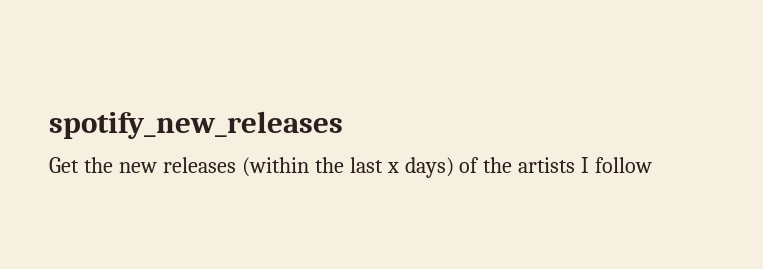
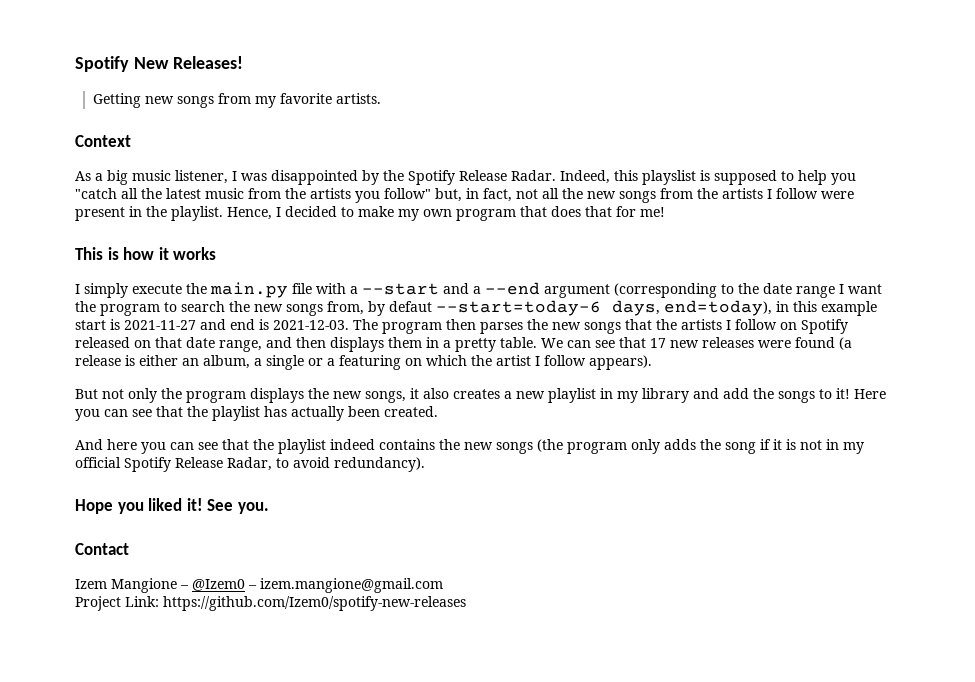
[49,111,343,139] [49,157,653,178] spotify_new_releases // Get the new releases (within the last x days) of the artists I follow -> [75,56,243,72] [92,93,381,108] [75,135,131,147] [75,170,856,185] [75,188,854,203] [75,206,665,221] [75,247,217,260] [75,282,882,298] [75,300,877,316] [75,319,848,334] [75,337,852,352] [75,355,652,370] [75,388,886,403] [75,406,438,421] [75,439,864,454] [75,457,425,472] [75,498,269,514] [75,543,129,555] [75,578,443,593] [75,596,466,611] Spotify New Releases! // Getting new songs from my favorite artists. // Context // As a big music listener, I was disappointed by the Spotify Release Radar. Indeed, this playslist is supposed to help you "catch all the latest music from the artists you follow" but, in fact, not all the new songs from the artists I follow were present in the playlist. Hence, I decided to make my own program that does that for me! // This is how it works // I simply execute the main.py file with a --start and a --end argument (corresponding to the date range I want the program to search the new songs from, by defaut --start=today-6 days, end=today), in this example start is 2021-11-27 and end is 2021-12-03. The program then parses the new songs that the artists I follow on Spotify released on that date range, and then displays them in a pretty table. We can see that 17 new releases were found (a release is either an album, a single or a featuring on which the artist I follow appears). // But not only the program displays the new songs, it also creates a new playlist in my library and add the songs to it! Here you can see that the playlist has actually been created. // And here you can see that the playlist indeed contains the new songs (the program only adds the song if it is not in my official Spotify Release Radar, to avoid redundancy). // Hope you liked it! See you. // Contact // Izem Mangione – @Izem0 – izem.mangione@gmail.com // Project Link: https://github.com/Izem0/spotify-new-releases

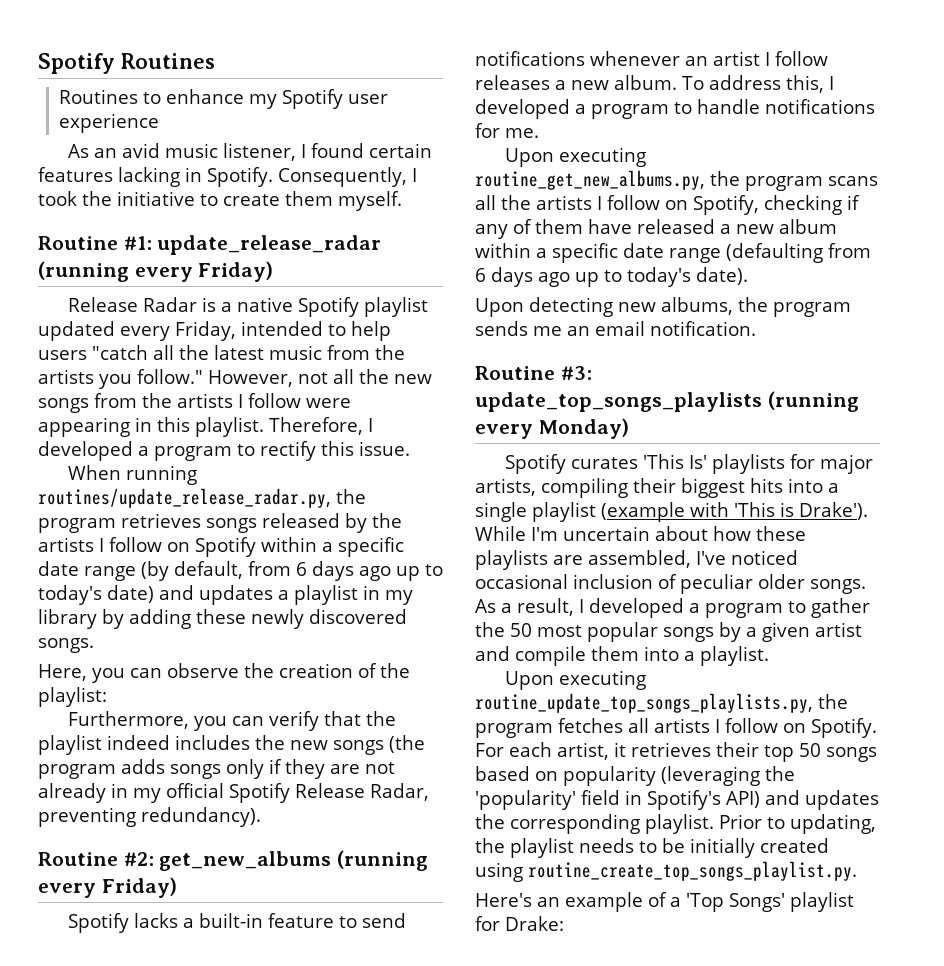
[75,56,243,72] [92,93,381,108] [75,135,131,147] [75,170,128,185] Spotify New Releases! // Getting new songs from my favorite artists. // Context // As a big -> [38,53,215,74] [58,89,388,109] [58,113,159,133] [67,143,160,158] Spotify Routines // Routines to enhance my Spotify user experience // As an avid
[241,170,777,185] was disappointed by the Spotify Release Radar. Indeed, this playslist is supposed -> [310,143,432,158] [38,167,417,187] [38,191,402,211] [38,235,382,255] [38,261,274,282] [67,297,428,317] [38,321,323,341] found certain features lacking in Spotify. Consequently, I took the initiative to create them myself. // Routine #1: update_release_radar (running every Friday) // Release Radar is a native Spotify playlist updated every Friday, intended
[831,173,856,185] you -> [38,350,87,360] users
[384,188,512,202] follow" but, in fact, -> [137,369,293,387] follow." However,
[75,206,665,221] [75,247,217,260] [75,282,882,298] [75,300,877,316] [75,319,652,334] present in the playlist. Hence, I decided to make my own program that does that for me! // This is how it works // I simply execute the main.py file with a --start and a --end argument (corresponding to the date range I want the program to search the new songs from, by defaut --start=today-6 days, end=today), in this example start is 2021-11-27 and end is 2021-12-03. The program then parses the new songs that -> [38,417,373,437] [38,441,410,461] [67,465,197,485] [38,488,366,508] [38,513,367,533] appearing in this playlist. Therefore, I developed a program to rectify this issue. // When running routines/update_release_radar.py, the program retrieves songs released by
[75,337,852,352] [75,355,652,370] [75,388,886,403] [75,406,438,421] [75,439,218,454] released on that date range, and then displays them in a pretty table. We can see that 17 new releases were found (a release is either an album, a single or a featuring on which the artist I follow appears). // But not only the program displays the new songs, it also creates a new playlist in my library and add the songs to it! Here you can see that the playlist has actually been created. // And here you can see -> [261,537,404,557] [38,561,443,581] [38,585,414,605] [38,609,407,629] [38,638,94,653] [38,663,410,683] [38,687,107,707] [67,711,319,731] within a specific date range (by default, from 6 days ago up to today's date) and updates a playlist in my library by adding these newly discovered songs. // Here, you can observe the creation of the playlist: // Furthermore, you can verify
[379,439,435,450] contains -> [175,735,250,750] includes
[631,439,822,454] only adds the song if it is not -> [121,759,395,779] [38,783,106,803] adds songs only if they are not already
[276,457,330,468] to avoid -> [38,807,136,827] preventing
[75,498,269,514] [75,543,129,555] [75,578,443,593] [75,596,466,611] Hope you liked it! See you. // Contact // Izem Mangione – @Izem0 – izem.mangione@gmail.com // Project Link: https://github.com/Izem0/spotify-new-releases -> [38,850,429,871] [38,877,177,898] [67,913,406,933] [475,51,828,66] [475,75,834,93] [475,99,875,119] [475,123,539,138] [504,147,646,167] [475,170,878,191] [475,195,860,215] [475,219,837,239] [475,243,871,263] [475,267,749,287] [475,297,851,317] [475,321,756,336] [475,366,592,380] [475,391,859,412] [475,418,629,439] [504,454,873,474] [475,478,839,498] [475,502,868,522] [475,526,806,541] [475,550,798,570] [475,574,866,594] [475,598,870,618] [475,622,862,642] [475,646,769,666] [504,670,646,690] [475,693,848,713] [475,718,877,738] [475,742,877,762] [475,766,795,786] [475,790,880,810] [475,814,876,834] [475,838,829,858] [475,861,857,882] [475,892,854,912] [475,916,564,931] Routine #2: get_new_albums (running every Friday) // Spotify lacks a built-in feature to send notifications whenever an artist I follow releases a new album. To address this, I developed a program to handle notifications for me. // Upon executing routine_get_new_albums.py, the program scans all the artists I follow on Spotify, checking if any of them have released a new album within a specific date range (defaulting from 6 days ago up to today's date). // Upon detecting new albums, the program sends me an email notification. // Routine #3: update_top_songs_playlists (running every Monday) // Spotify curates 'This Is' playlists for major artists, compiling their biggest hits into a single playlist (example with 'This is Drake'). While I'm uncertain about how these playlists are assembled, I've noticed occasional inclusion of peculiar older songs. As a result, I developed a program to gather the 50 most popular songs by a given artist and compile them into a playlist. // Upon executing routine_update_top_songs_playlists.py, the program fetches all artists I follow on Spotify. For each artist, it retrieves their top 50 songs based on popularity (leveraging the 'popularity' field in Spotify's API) and updates the corresponding playlist. Prior to updating, the playlist needs to be initially created using routine_create_top_songs_playlist.py. // Here's an example of a 'Top Songs' playlist for Drake:

